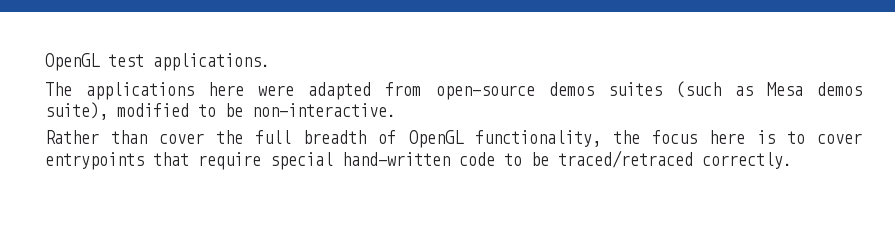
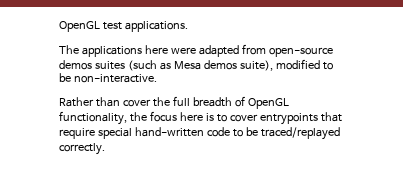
[558,150,693,168] traced/retraced -> [260,127,340,140] traced/replayed

